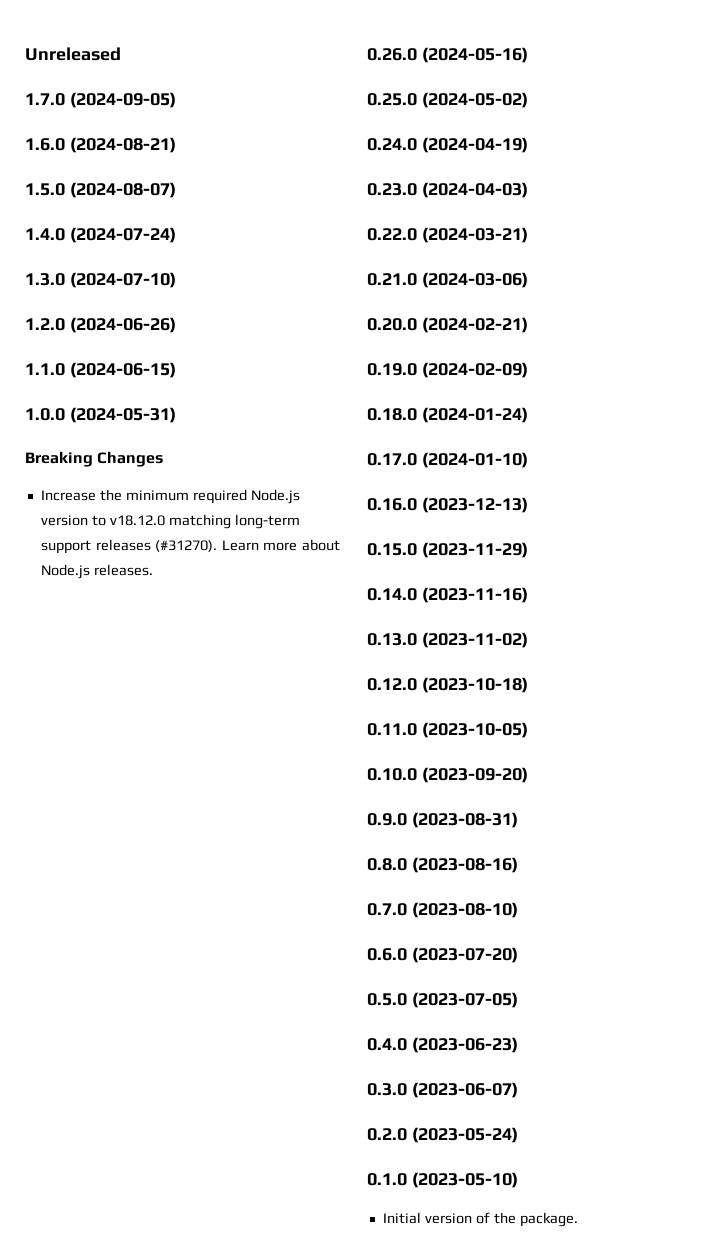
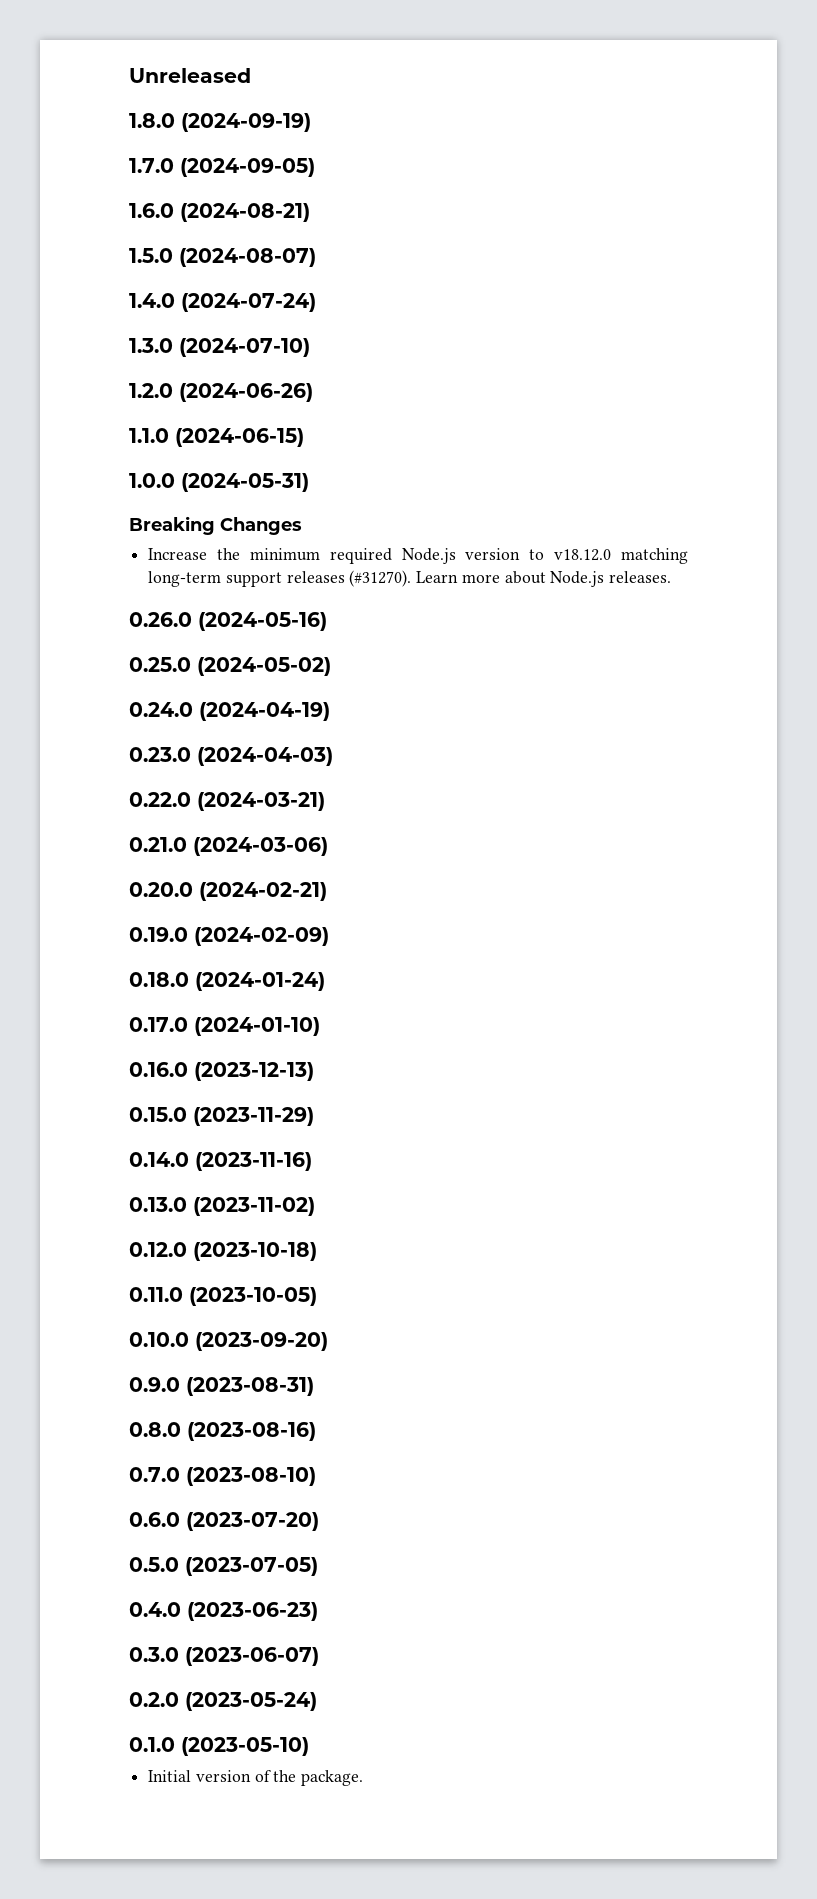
(121, 54) none -> [129,113,311,132] // 1.8.0 (2024-09-19)

